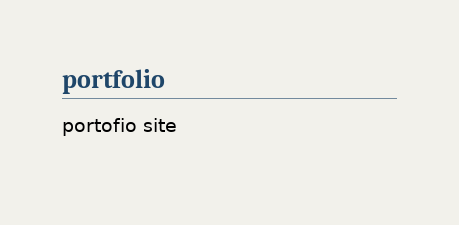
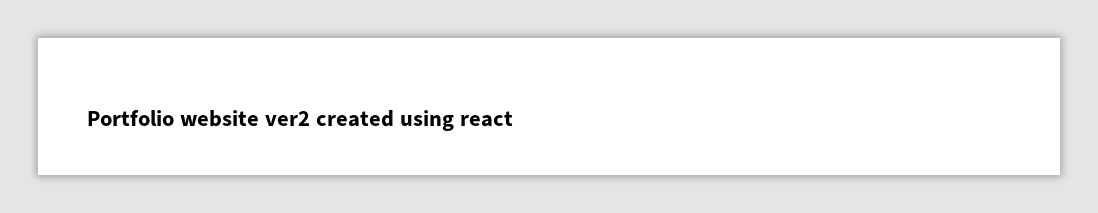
[62,69,165,94] [62,118,177,136] portfolio // portofio site -> [87,110,514,131] Portfolio website ver2 created using react

